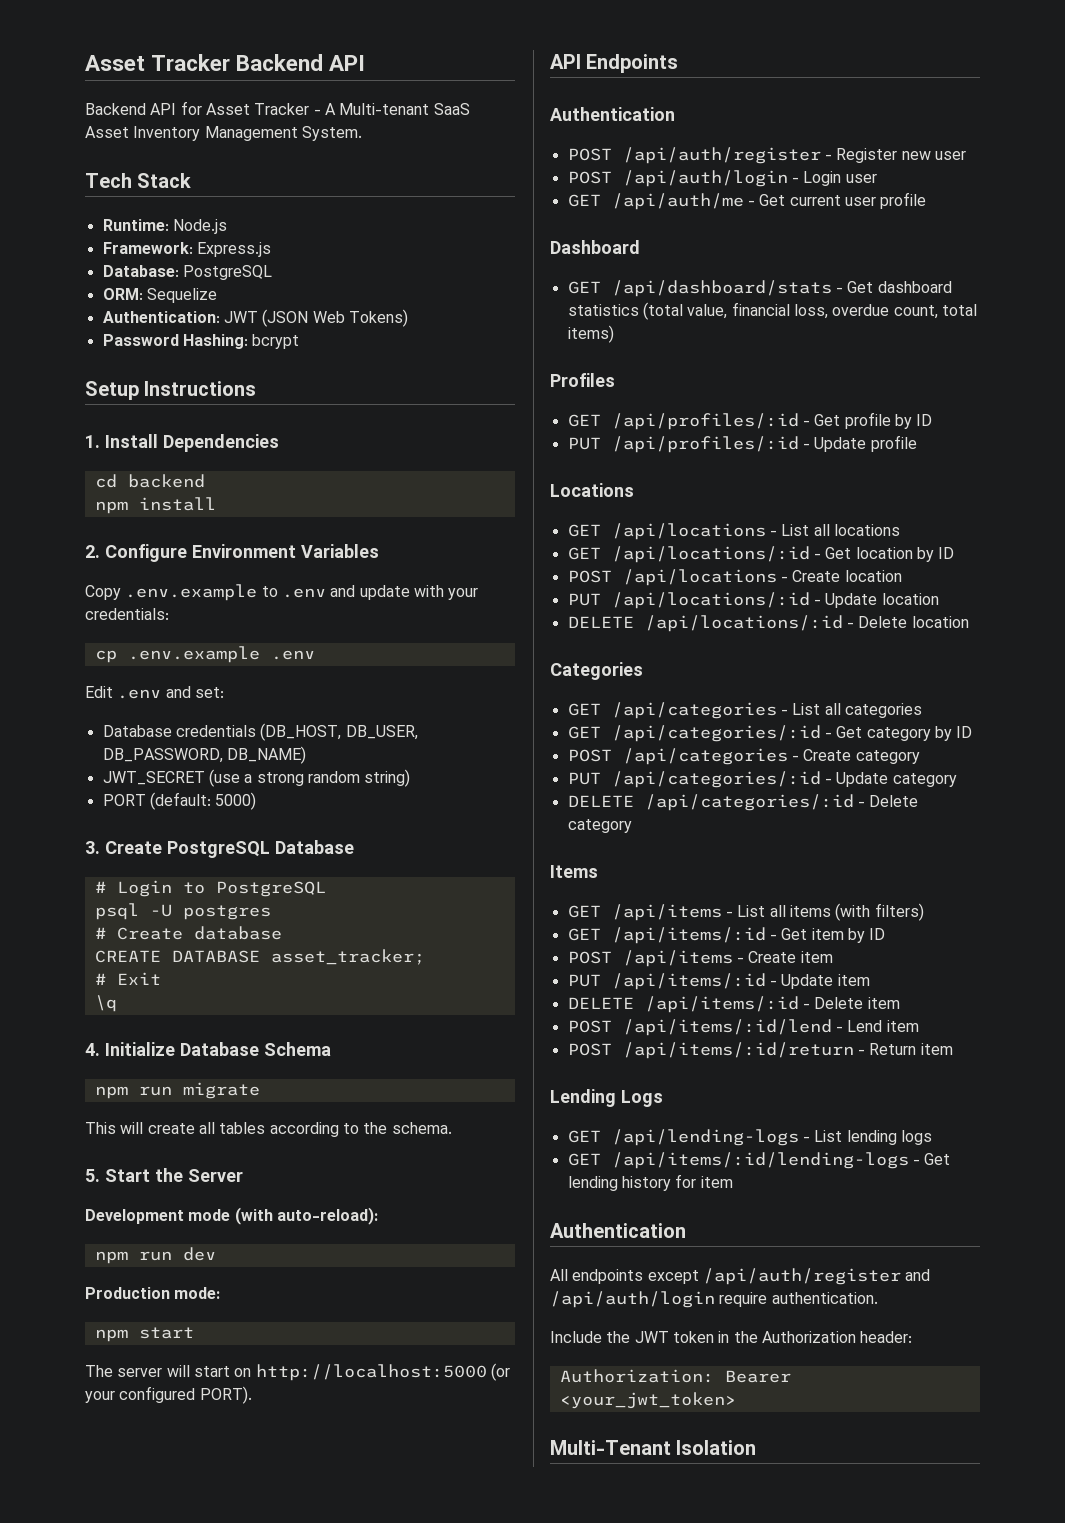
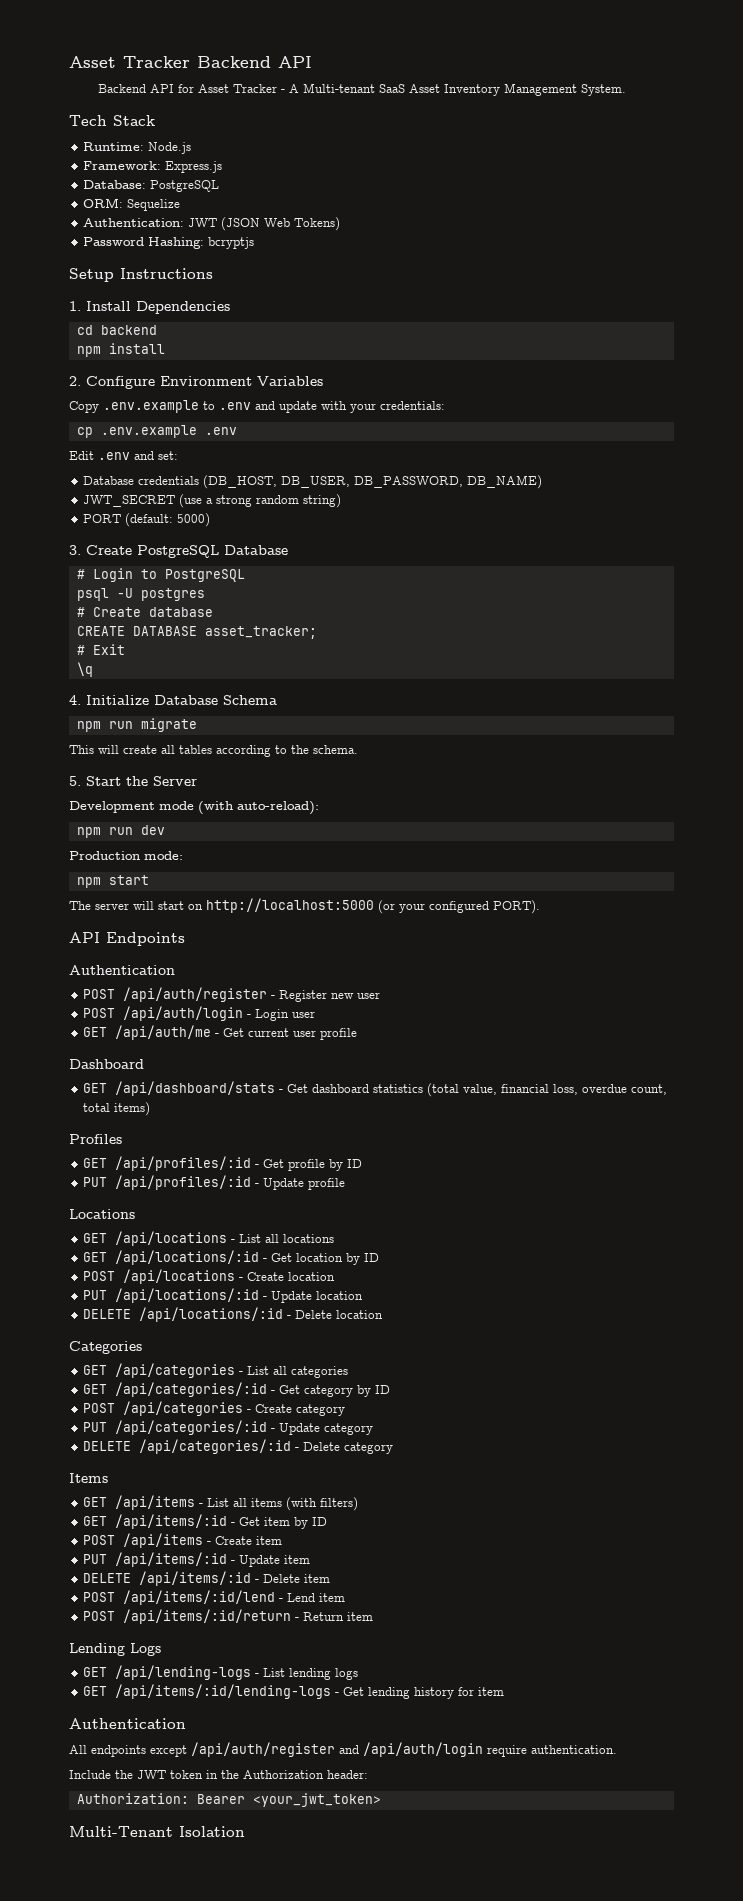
[252,334,300,349] bcrypt -> [208,237,255,249] bcryptjs

